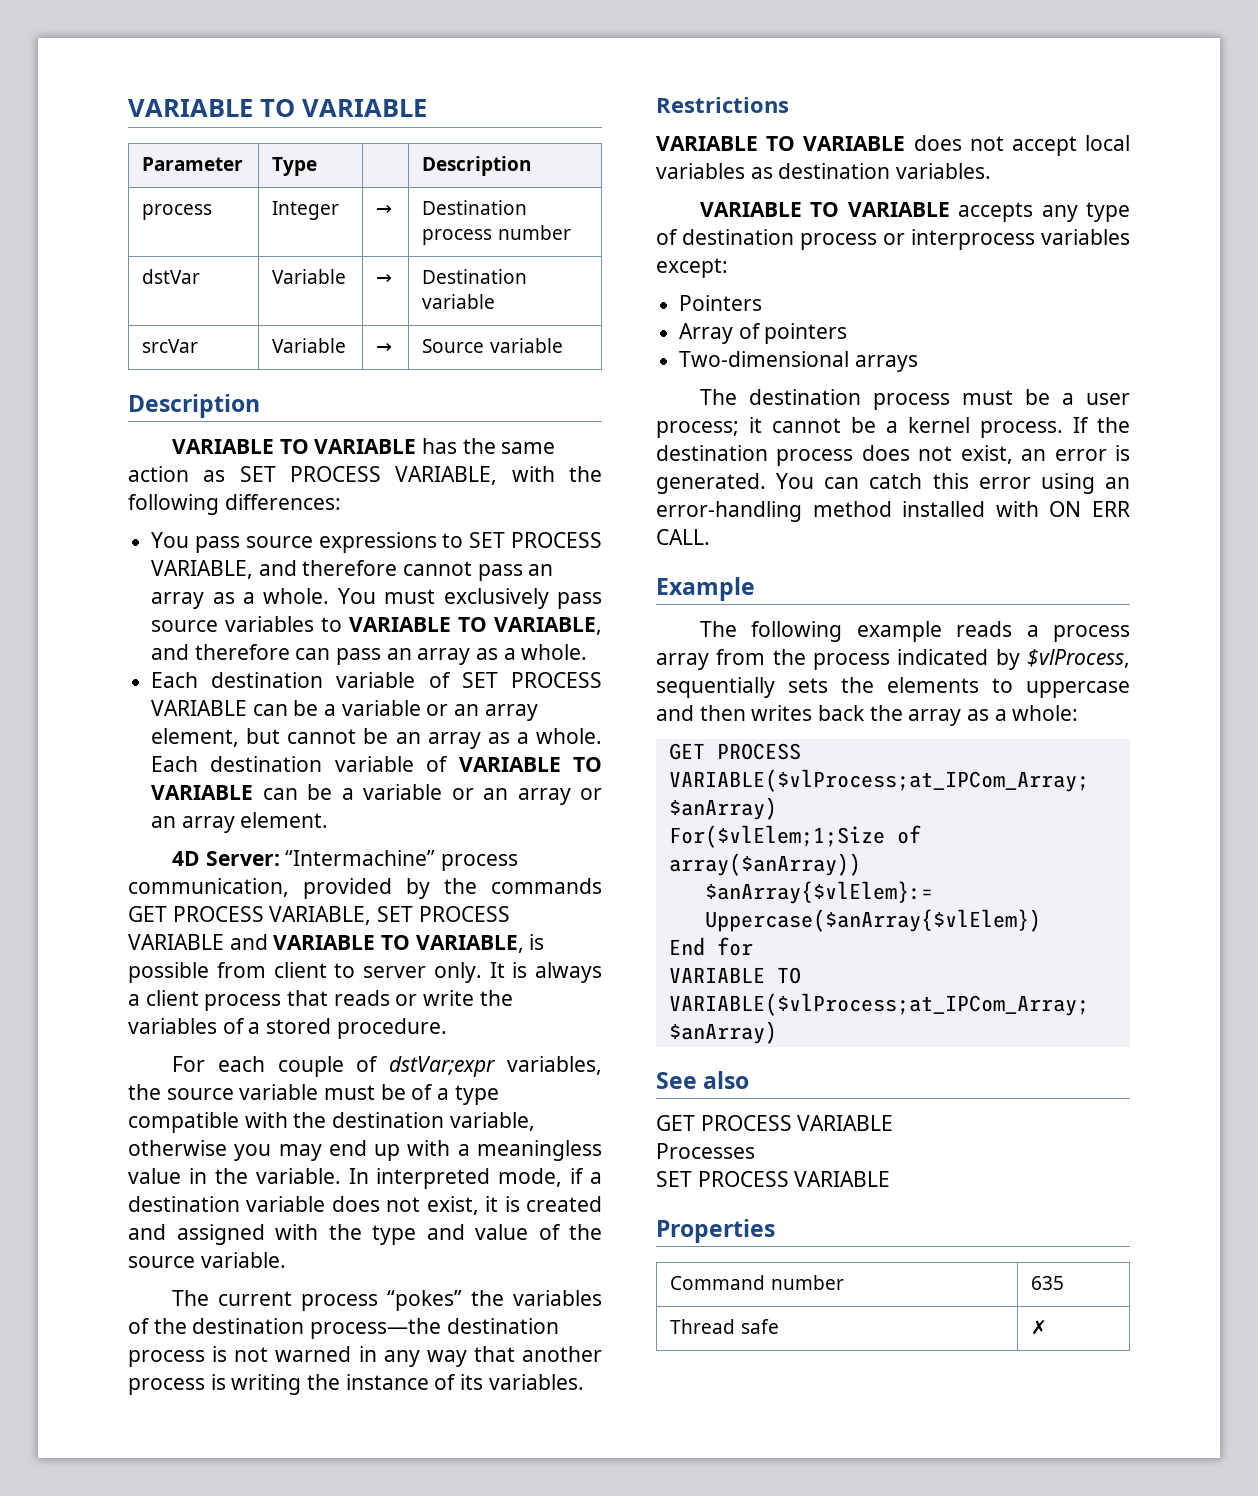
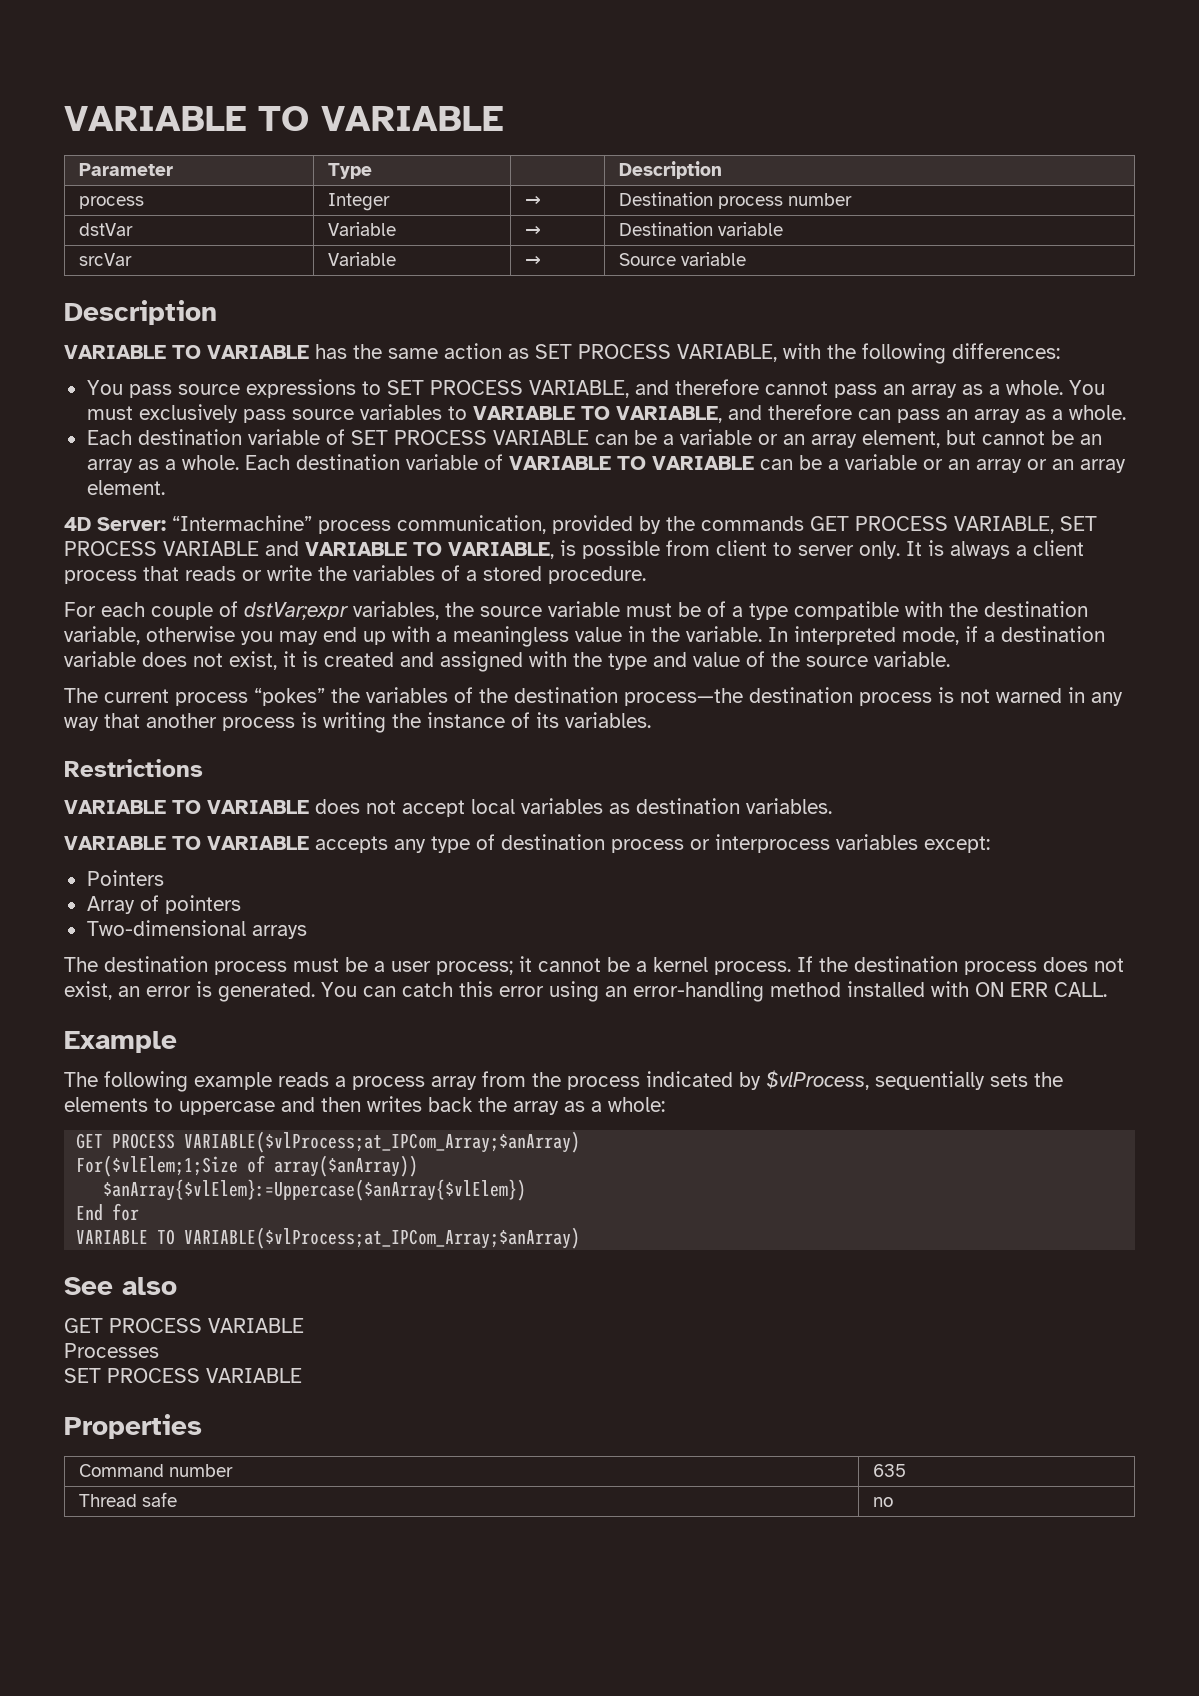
[1031,1320,1048,1335] ✗ -> [873,1497,894,1507] no

